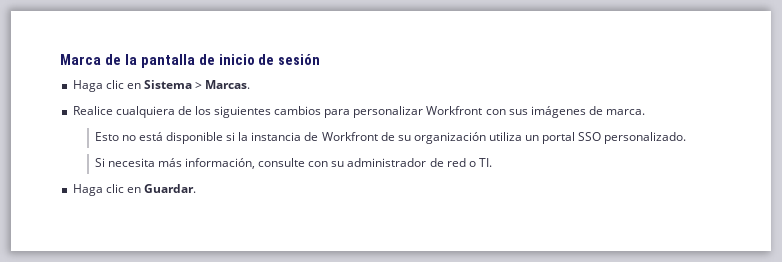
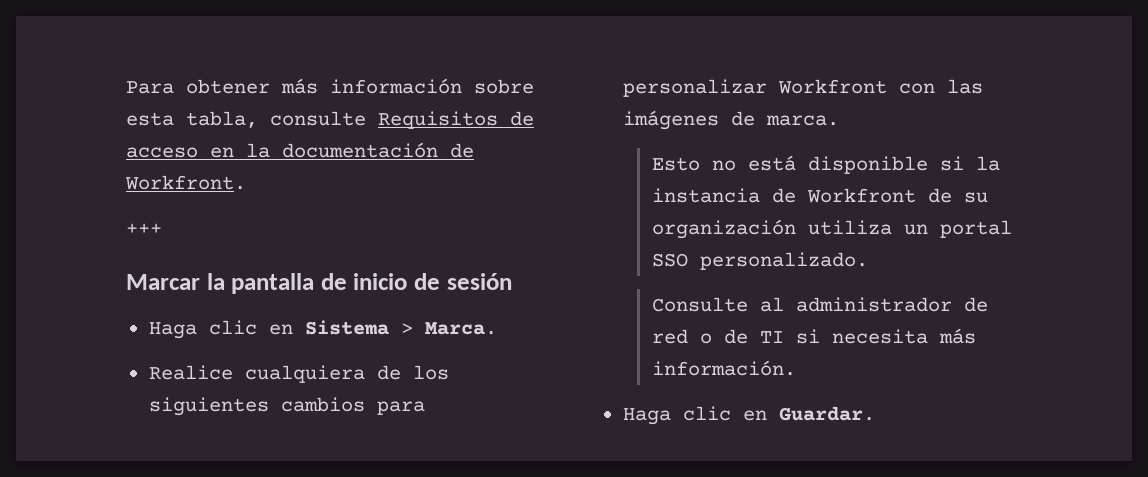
[60,54,121,65] Marca de -> [126,78,534,94] [126,111,534,129] [126,142,474,158] [125,175,246,190] [126,223,162,234] [126,274,200,290] Para obtener más información sobre esta tabla, consulte Requisitos de acceso en la documentación de Workfront. // +++ // Marcar
[205,80,251,89] Marcas. -> [424,322,497,335] Marca.
[508,109,528,115] sus -> [946,79,983,94] las
[94,158,492,169] Si necesita más información, consulte con su administrador de red o TI. -> [651,297,988,312] [651,328,976,344] [651,360,796,376] Consulte al administrador de red o de TI si necesita más información.

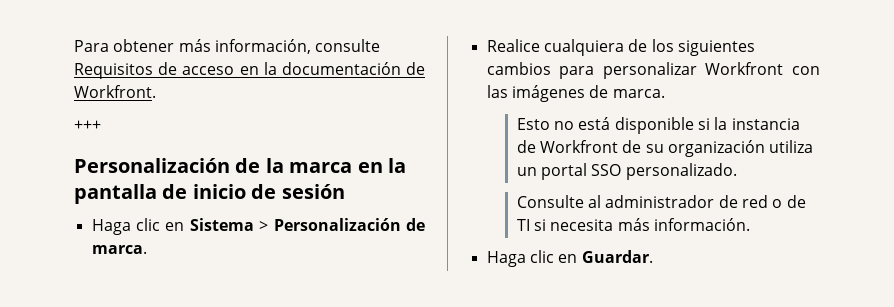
[330,78,534,94] [126,111,258,128] información sobre esta tabla, -> [214,39,311,54] información,
[126,274,200,290] Marcar -> [74,158,383,173] Personalización de la marca en
[424,322,497,335] Marca. -> [273,218,425,231] [91,245,147,254] Personalización de marca.

